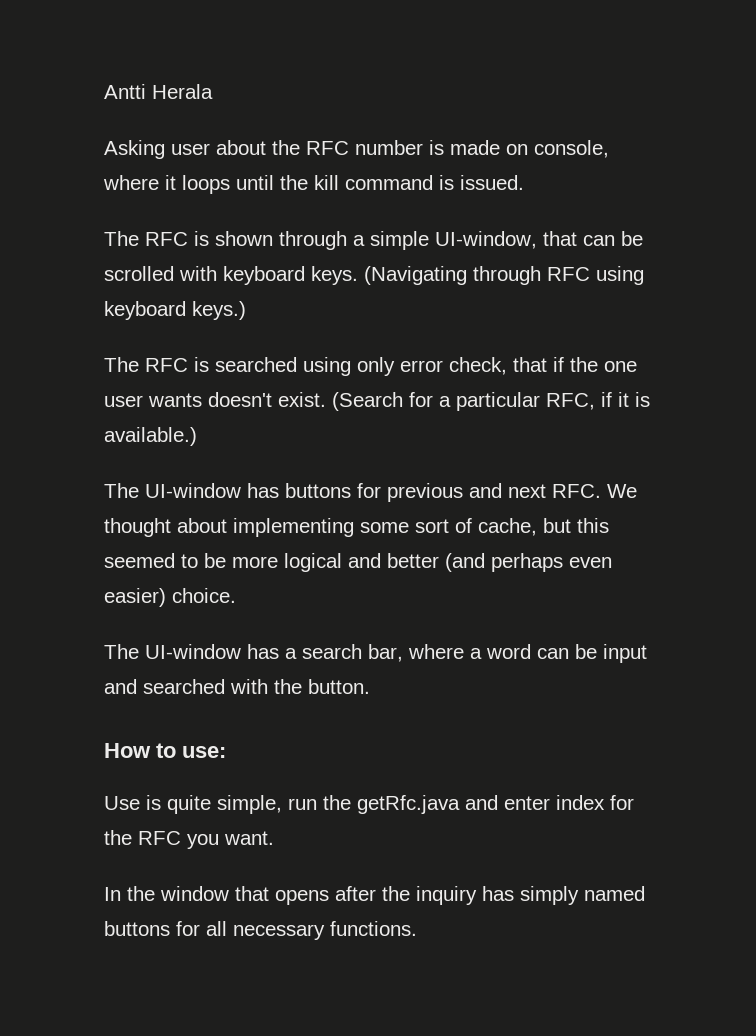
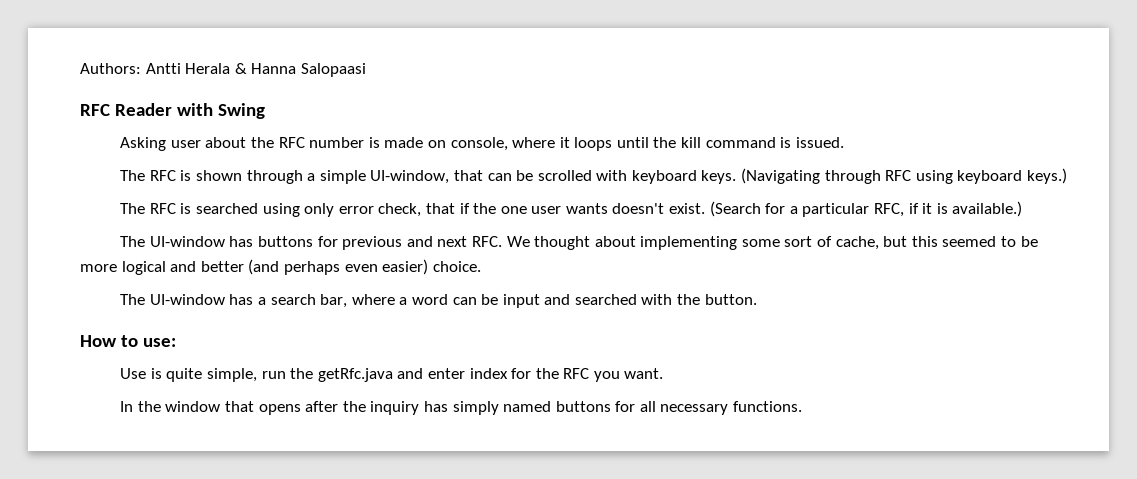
(104, 91) none -> [80,63,141,74] Authors:
(213, 91) none -> [234,63,366,77] [80,103,265,119] & Hanna Salopaasi // RFC Reader with Swing

